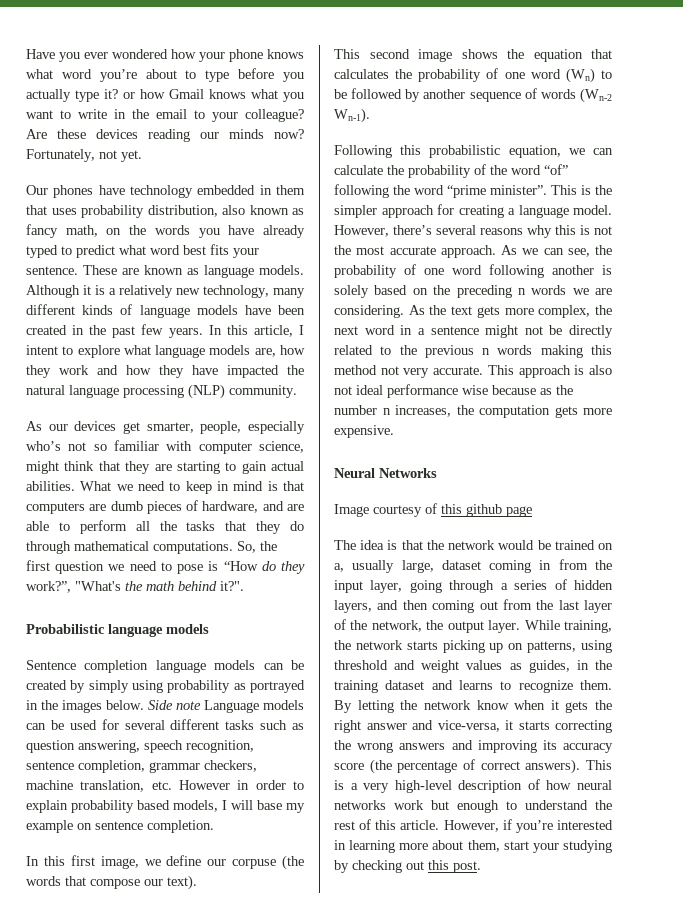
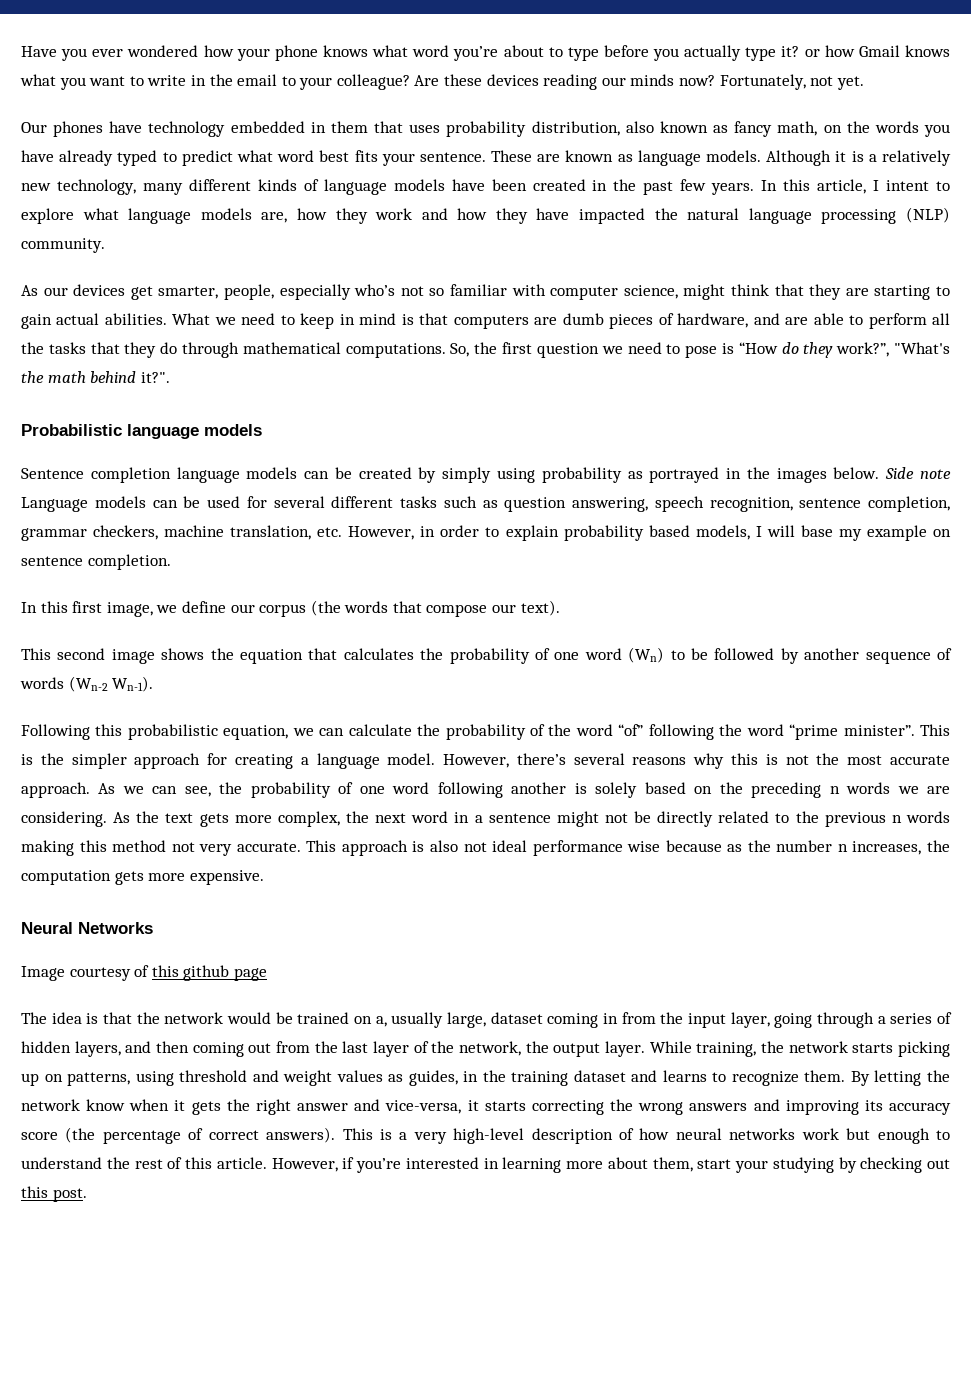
[179,780,231,790] However -> [348,526,415,540] However,
[232,859,277,869] corpuse -> [259,604,307,617] corpus

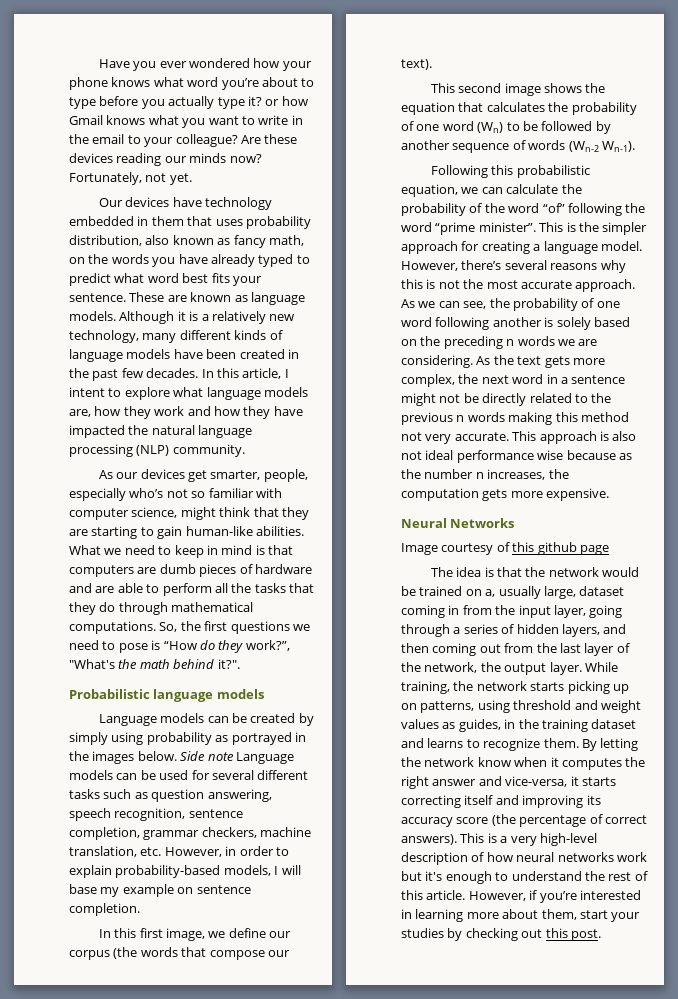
[53,121,104,137] phones -> [125,197,170,207] devices
[711,183,755,195] years. -> [146,368,199,378] decades.
[56,313,100,325] actual -> [185,526,253,536] human-like
[677,313,749,328] hardware, -> [254,564,312,574] hardware
[536,343,599,358] question -> [230,621,290,634] questions
[21,467,240,483] Sentence completion language -> [98,714,157,726] Language
[563,525,690,541] probability based -> [115,865,221,878] probability-based
[191,1101,221,1115] gets -> [561,758,622,770] computes
[610,1099,748,1115] the wrong answers -> [464,795,494,805] itself
(871, 1134) none -> [425,871,443,881] it's
[772,1157,834,1173] studying -> [401,928,444,938] studies

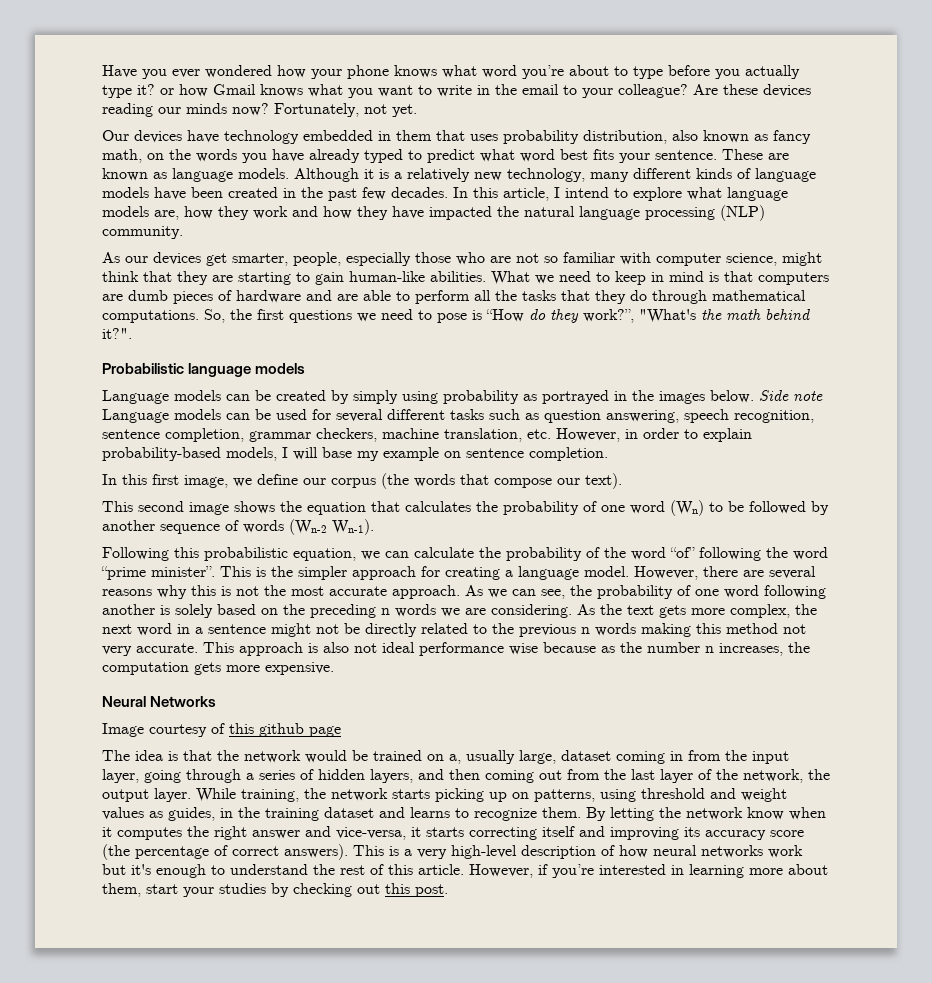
[69,387,105,397] intent -> [565,187,609,198] intend
[129,488,164,498] who’s -> [415,252,511,265] those who are
[461,260,502,270] there’s -> [703,566,764,577] there are

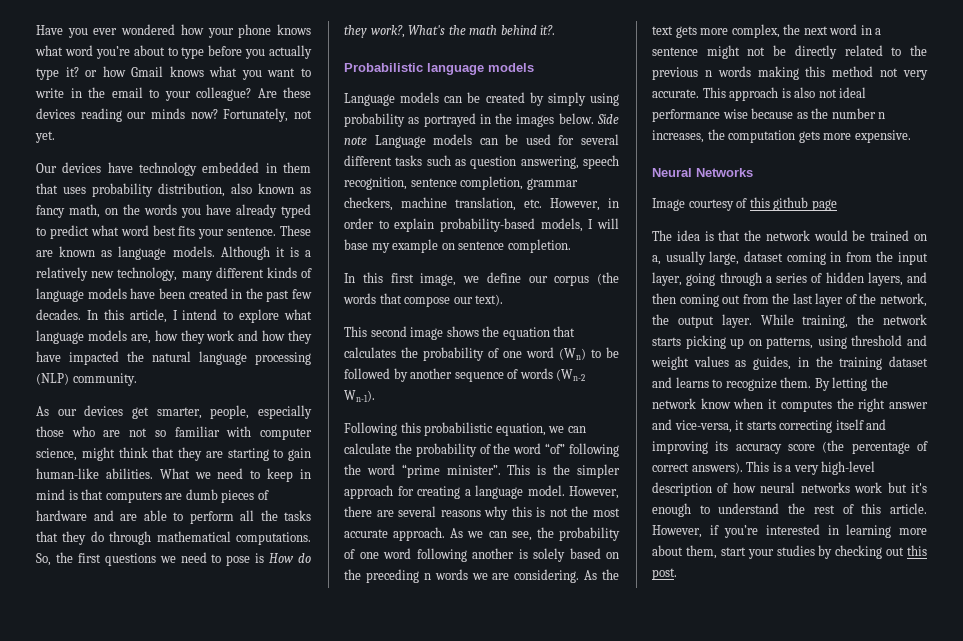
[486,309,524,322] “How -> [269,553,295,563] How
[583,309,696,323] work?”, "What's -> [370,25,446,38] work?, What's
[102,328,132,339] it?". -> [540,25,556,35] it?.

